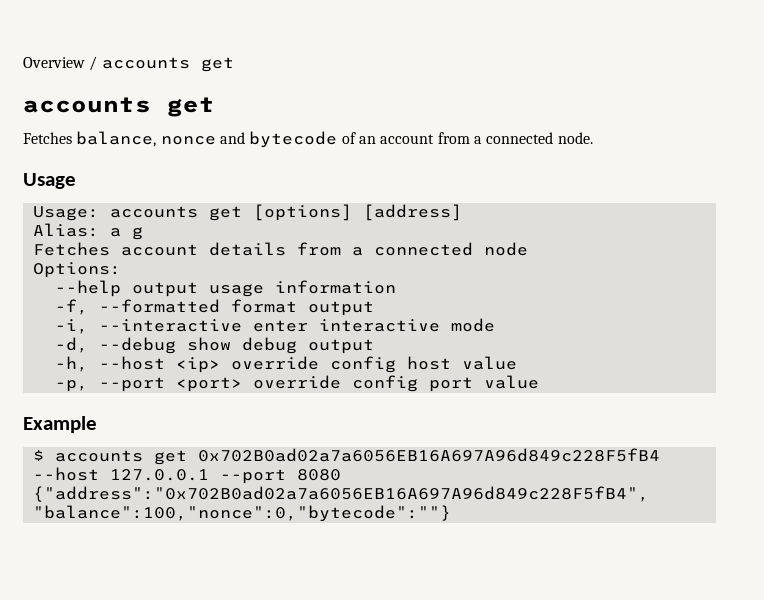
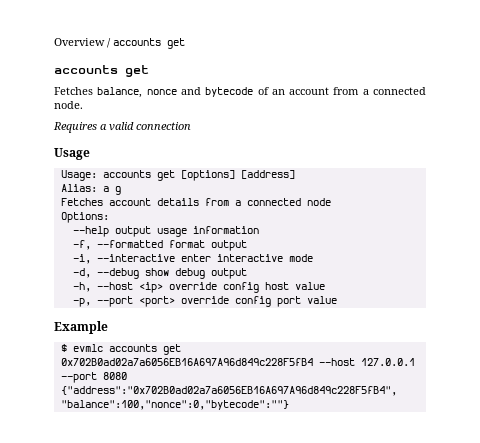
(593, 138) none -> [53,122,191,133] // Requires a valid connection
(44, 455) none -> [72,344,103,352] evmlc

